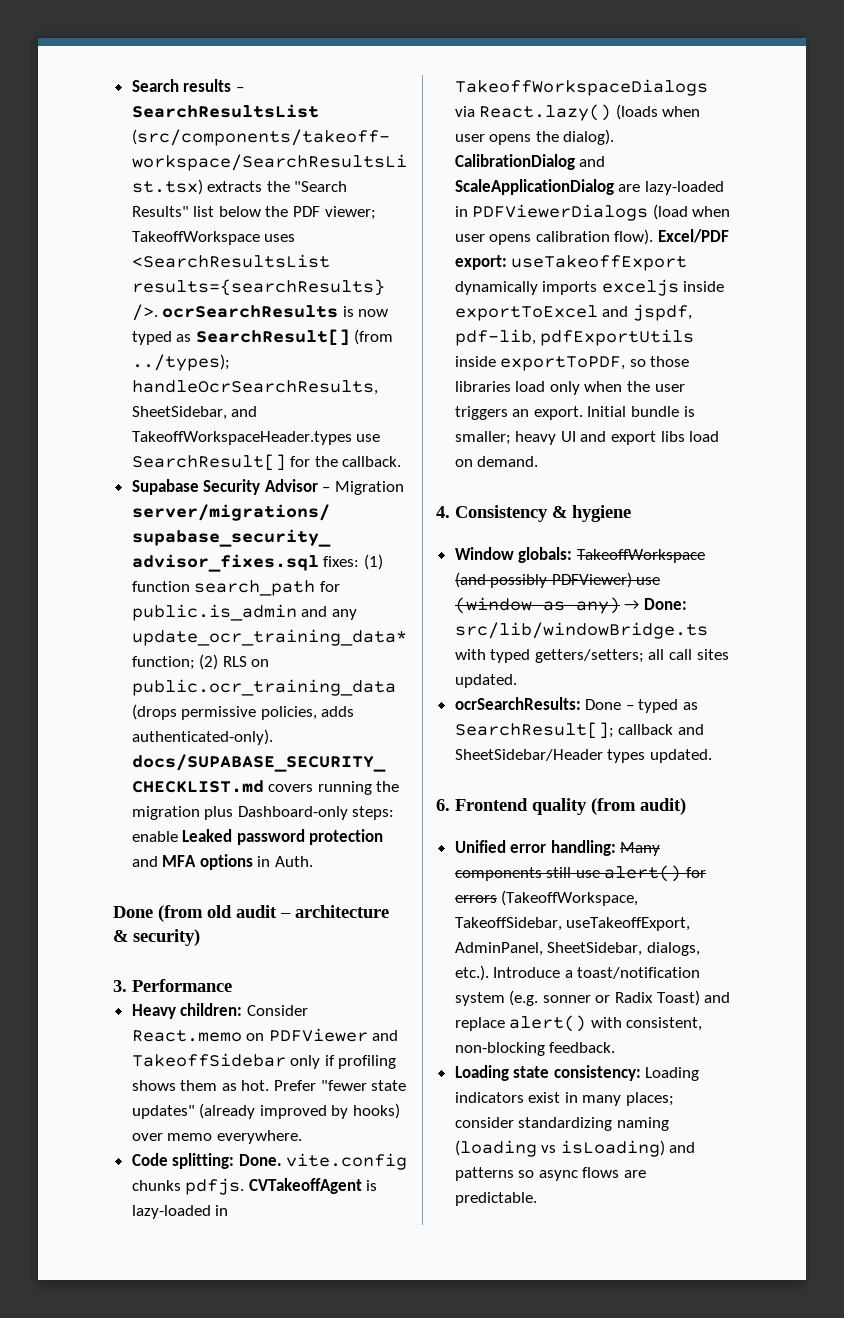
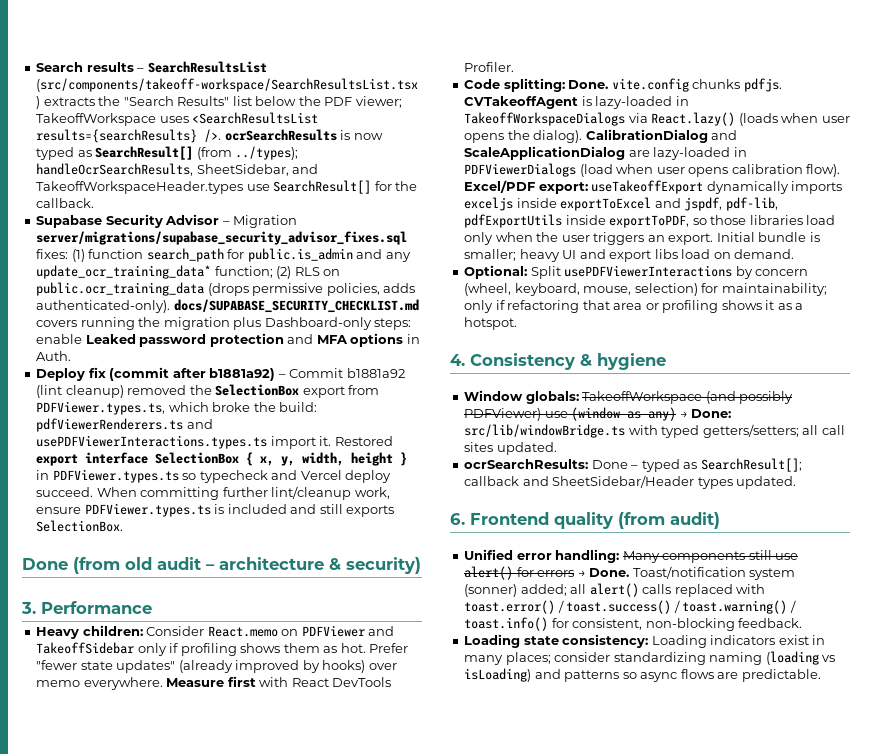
(314, 861) none -> [36,367,405,381] [36,384,380,398] [36,401,318,415] [36,418,213,432] [36,435,393,449] [36,452,408,466] [36,469,392,483] [36,486,390,500] [36,503,395,517] [36,520,124,532] // Deploy fix (commit after b1881a92) – Commit b1881a92 (lint cleanup) removed the SelectionBox export from PDFViewer.types.ts, which broke the build: pdfViewerRenderers.ts and usePDFViewerInteractions.types.ts import it. Restored export interface SelectionBox { x, y, width, height } in PDFViewer.types.ts so typecheck and Vercel deploy succeed. When committing further lint/cleanup work, ensure PDFViewer.types.ts is included and still exports SelectionBox.
(302, 1137) none -> [166,676,392,687] [464,62,515,72] Measure first with React DevTools Profiler.
(539, 461) none -> [464,265,809,279] [464,283,827,296] [464,300,804,313] [464,317,518,330] // Optional: Split usePDFViewerInteractions by concern (wheel, keyboard, mouse, selection) for maintainability; only if refactoring that area or profiling shows it as a hotspot.
[501,890,639,906] [454,917,691,931] [454,942,700,956] [454,965,701,981] [454,990,731,1006] [454,1015,622,1032] (TakeoffWorkspace, TakeoffSidebar, useTakeoffExport, AdminPanel, SheetSidebar, dialogs, etc.). Introduce a toast/notification system (e.g. sonner or Radix Toast) and replace alert() with -> [577,566,796,580] [464,583,766,597] [464,600,796,614] [464,617,569,631] → Done. Toast/notification system (sonner) added; all alert() calls replaced with toast.error() / toast.success() / toast.warning() / toast.info() for

